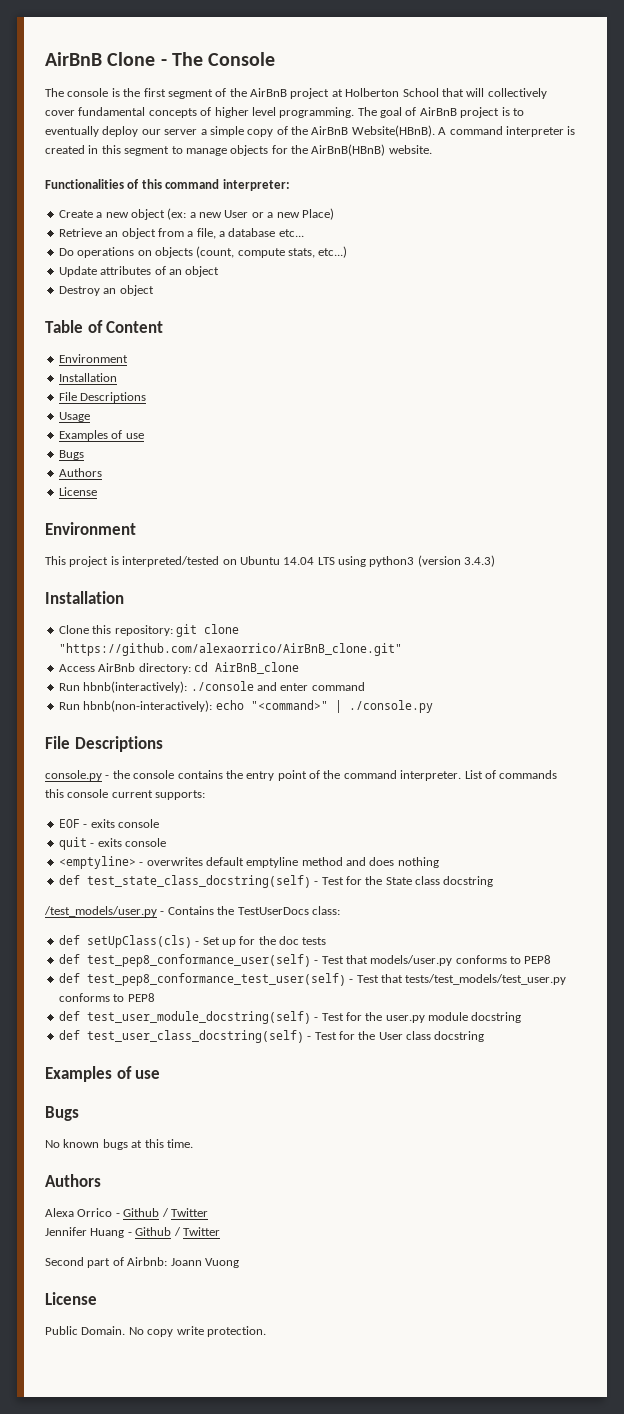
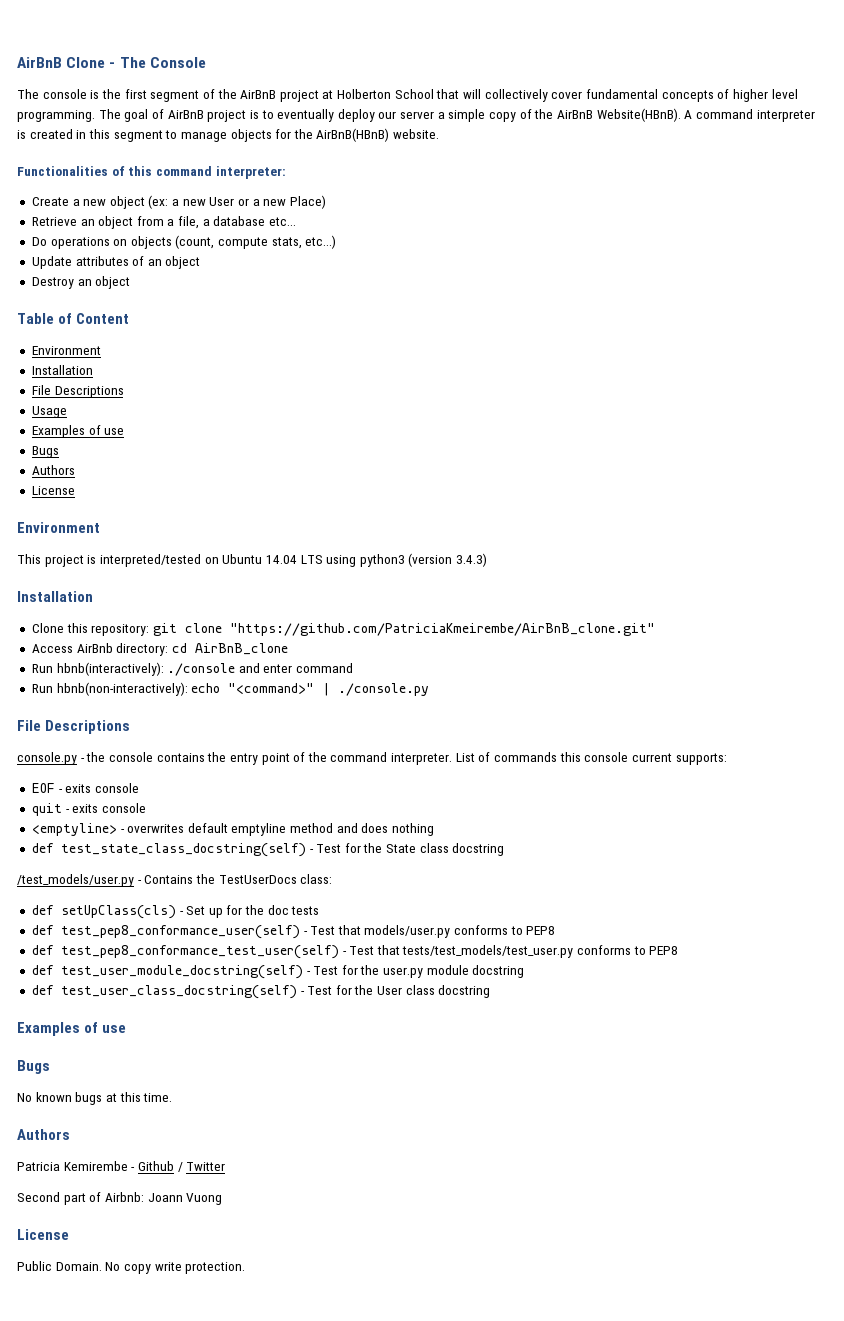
[58,643,402,656] "https://github.com/alexaorrico/AirBnB_clone.git" -> [229,623,655,636] "https://github.com/PatriciaKmeirembe/AirBnB_clone.git"
[45,1208,208,1217] [45,1227,125,1238] Alexa Orrico - Github / Twitter // Jennifer Huang -> [17,1161,128,1171] Patricia Kemirembe

